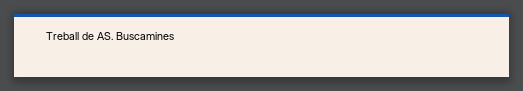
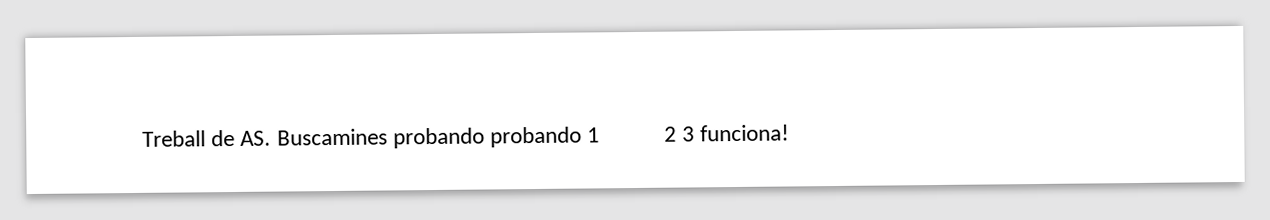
(174, 36) none -> [392,124,790,149] probando probando 1 2 3 funciona!

